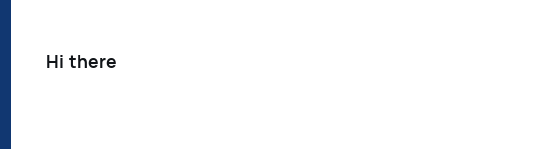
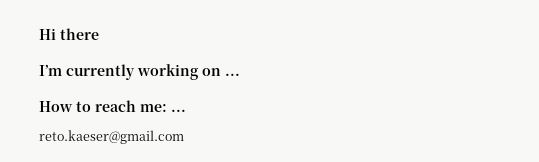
(117, 61) none -> [39,64,240,80] [39,100,186,112] [39,130,184,144] // I’m currently working on ... // How to reach me: ... // reto.kaeser@gmail.com

